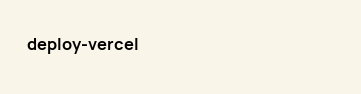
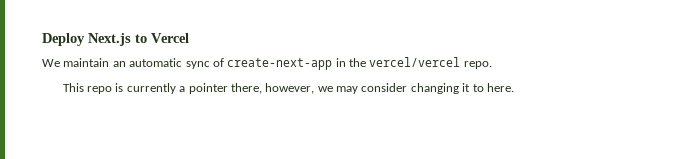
[27,38,139,54] deploy-vercel -> [42,33,189,46] [42,57,492,70] [62,83,514,94] Deploy Next.js to Vercel // We maintain an automatic sync of create-next-app in the vercel/vercel repo. // This repo is currently a pointer there, however, we may consider changing it to here.

